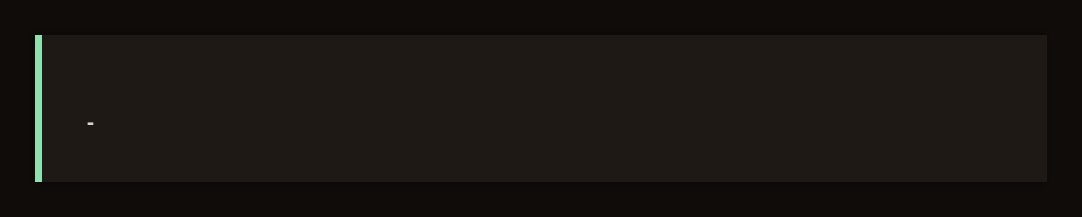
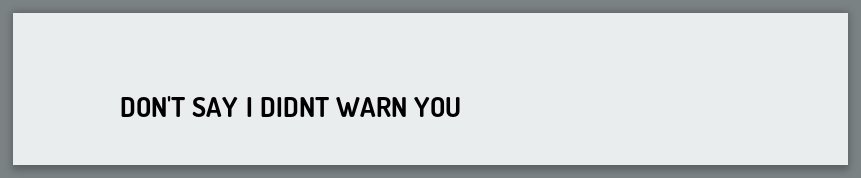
[87,122,94,129] - -> [120,96,462,117] DON'T SAY I DIDNT WARN YOU

